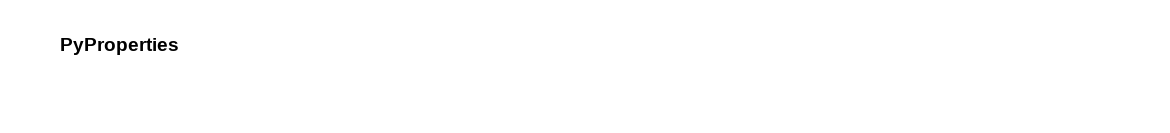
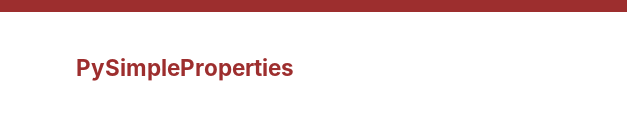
[60,38,179,55] PyProperties -> [76,58,294,81] PySimpleProperties

